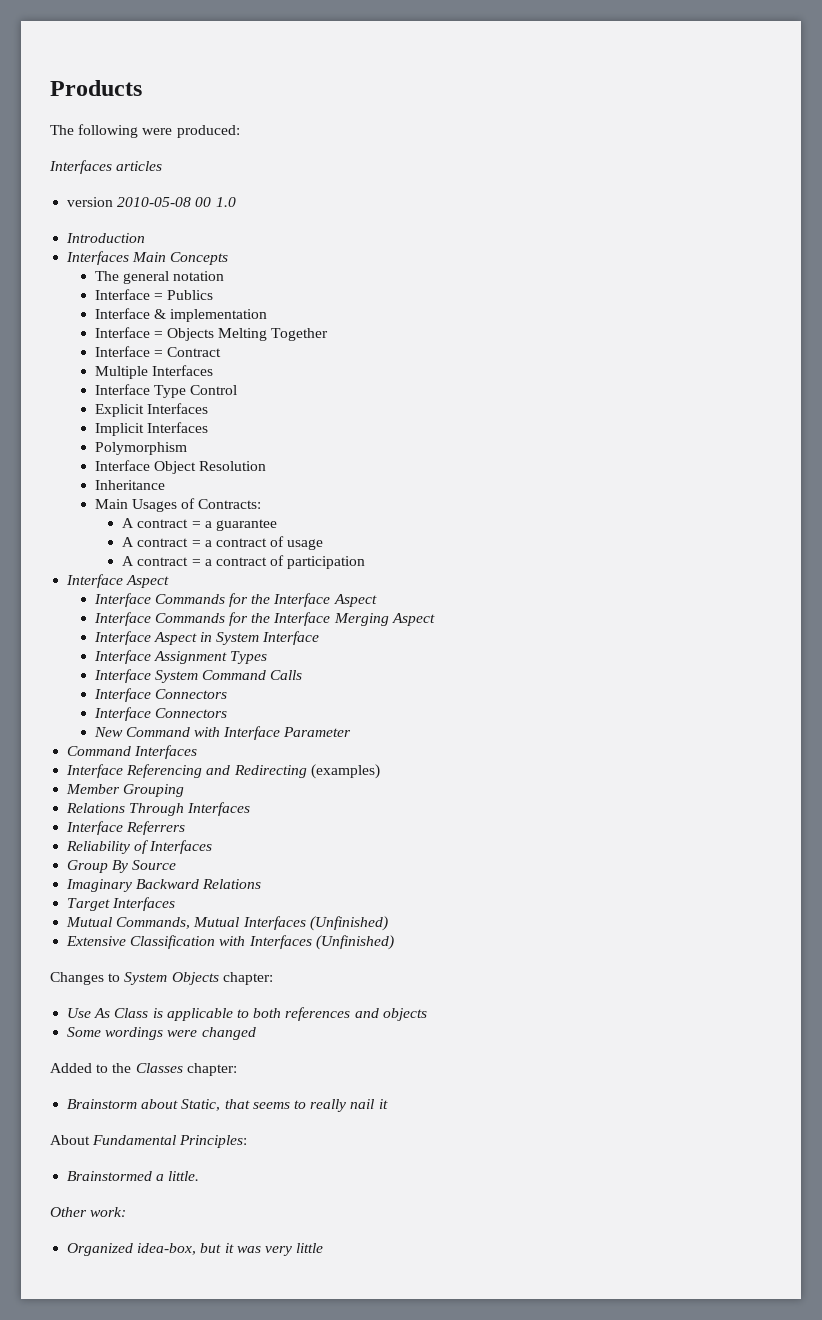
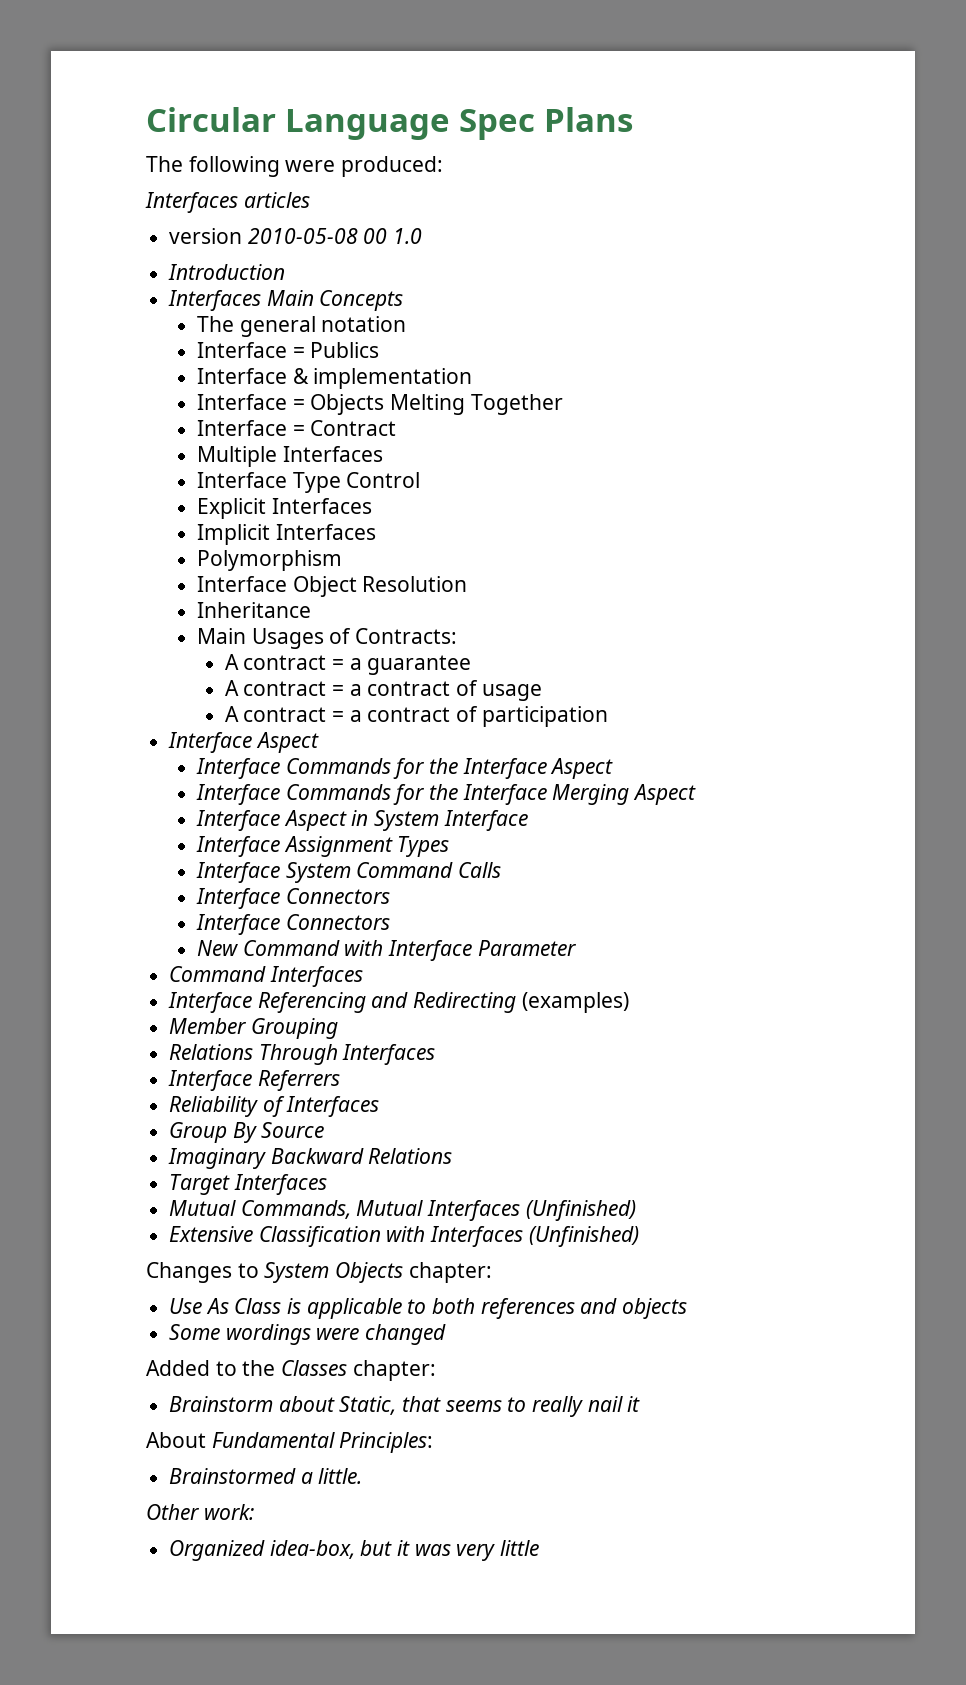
[50,80,142,96] Products -> [146,107,633,140] Circular Language Spec Plans

